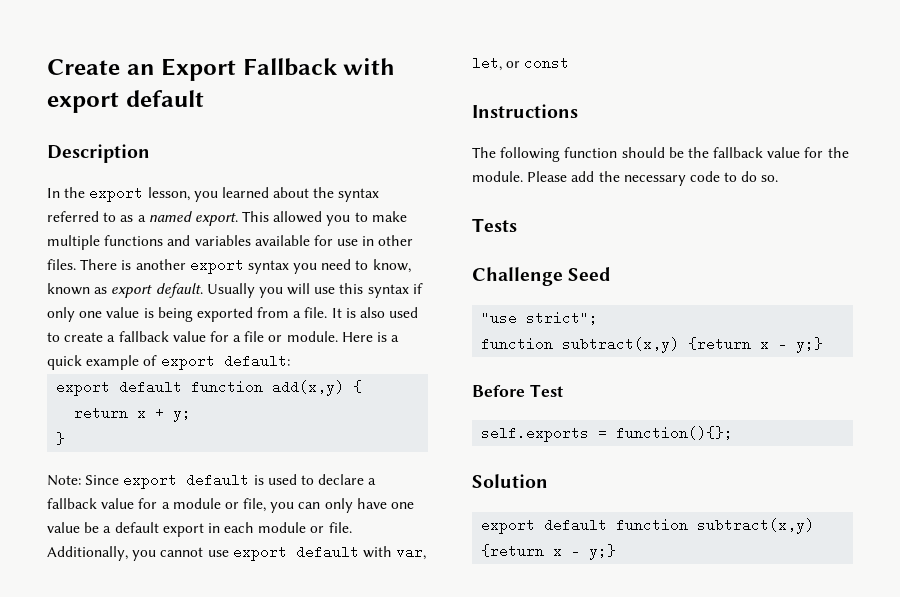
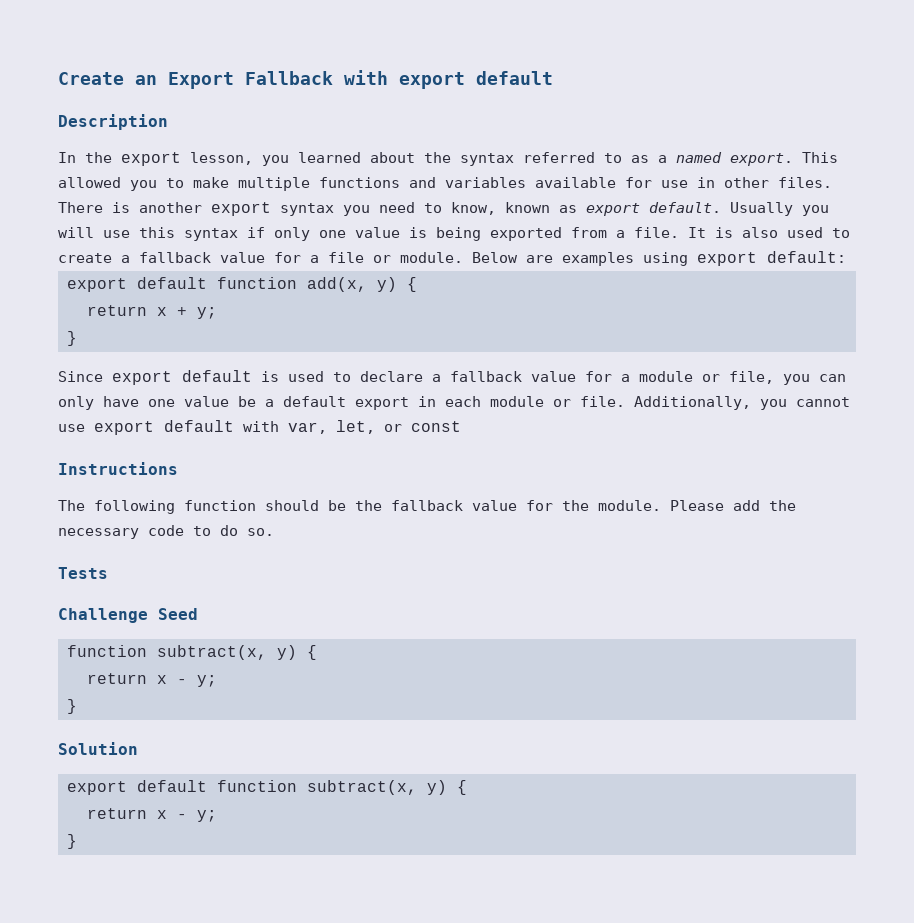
[341,332,400,342] [47,355,158,370] Here is a quick example of -> [472,252,688,266] Below are examples using
[272,380,345,396] add(x,y) -> [306,277,397,292] add(x, y)
[47,475,81,486] Note: -> (77, 338) none
[481,311,599,325] [481,337,824,353] [472,384,563,397] [481,426,734,442] [472,474,548,488] [481,518,815,534] [481,544,617,560] "use strict"; // function subtract(x,y) {return x - y;} // Before Test // self.exports = function(){}; // Solution // export default function subtract(x,y) {return x - y;} -> [66,645,317,660] [86,673,217,687] [66,699,77,714] [58,742,138,755] [66,780,467,795] [86,808,217,822] [66,834,77,849] function subtract(x, y) { // return x - y; // } // Solution // export default function subtract(x, y) { // return x - y; // }

